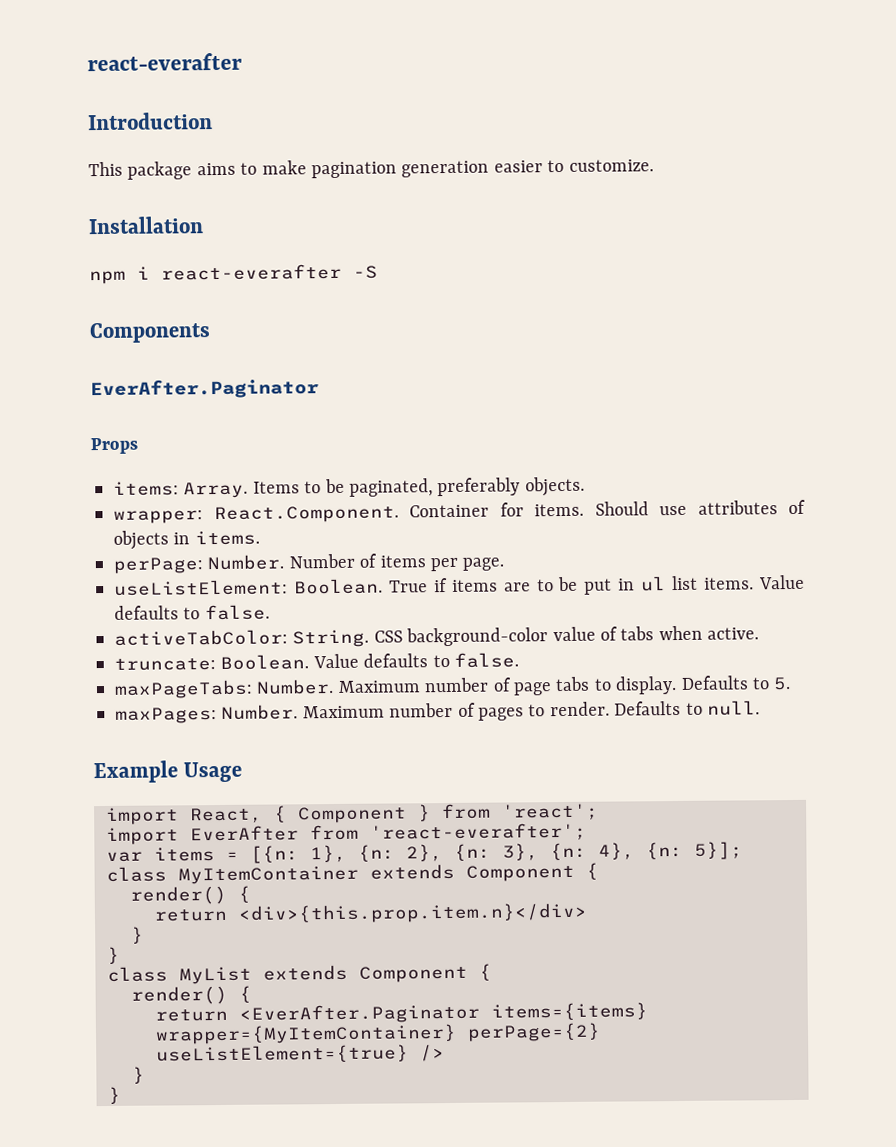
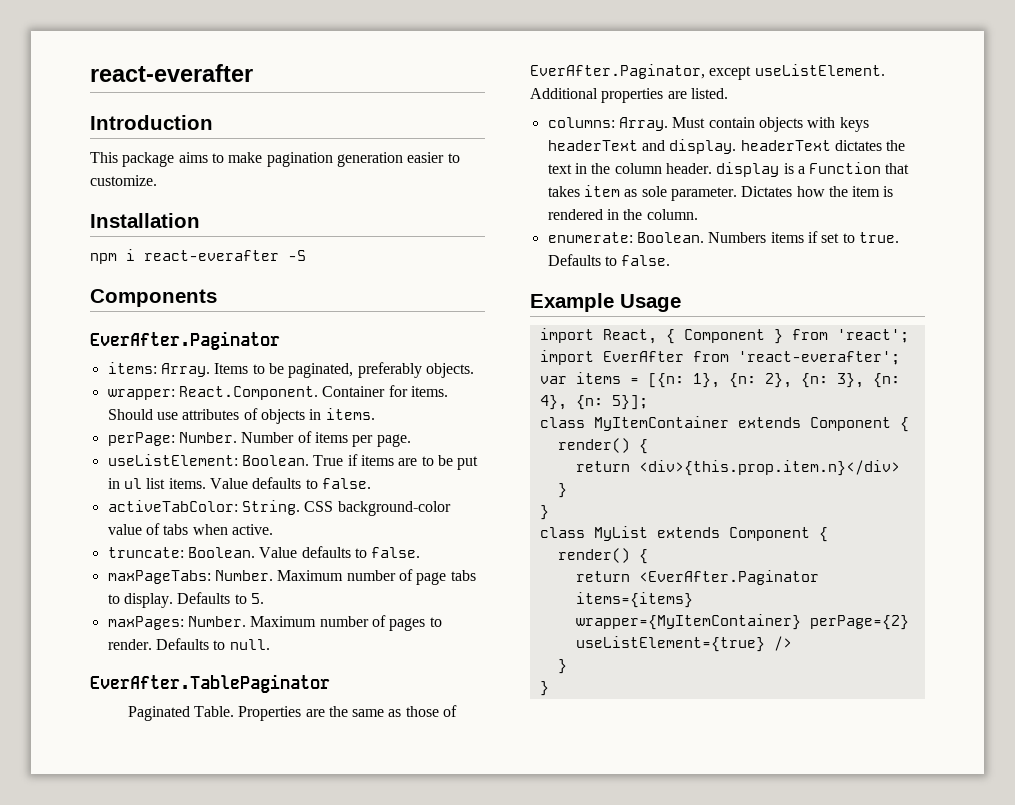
[90,437,138,455] // Props -> (280, 340) none
(760, 708) none -> [90,674,330,693] [127,705,458,721] [530,64,885,80] [530,88,728,103] [547,117,869,132] [547,139,906,154] [547,162,910,177] [547,185,894,201] [547,209,698,220] [547,231,899,243] [547,254,671,266] // EverAfter.TablePaginator // Paginated Table. Properties are the same as those of EverAfter.Paginator, except useListElement. Additional properties are listed. // columns: Array. Must contain objects with keys headerText and display. headerText dictates the text in the column header. display is a Function that takes item as sole parameter. Dictates how the item is rendered in the column. // enumerate: Boolean. Numbers items if set to true. Defaults to false.

